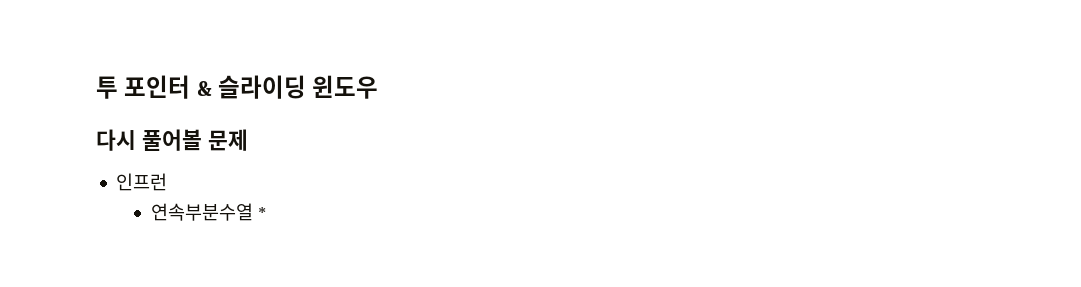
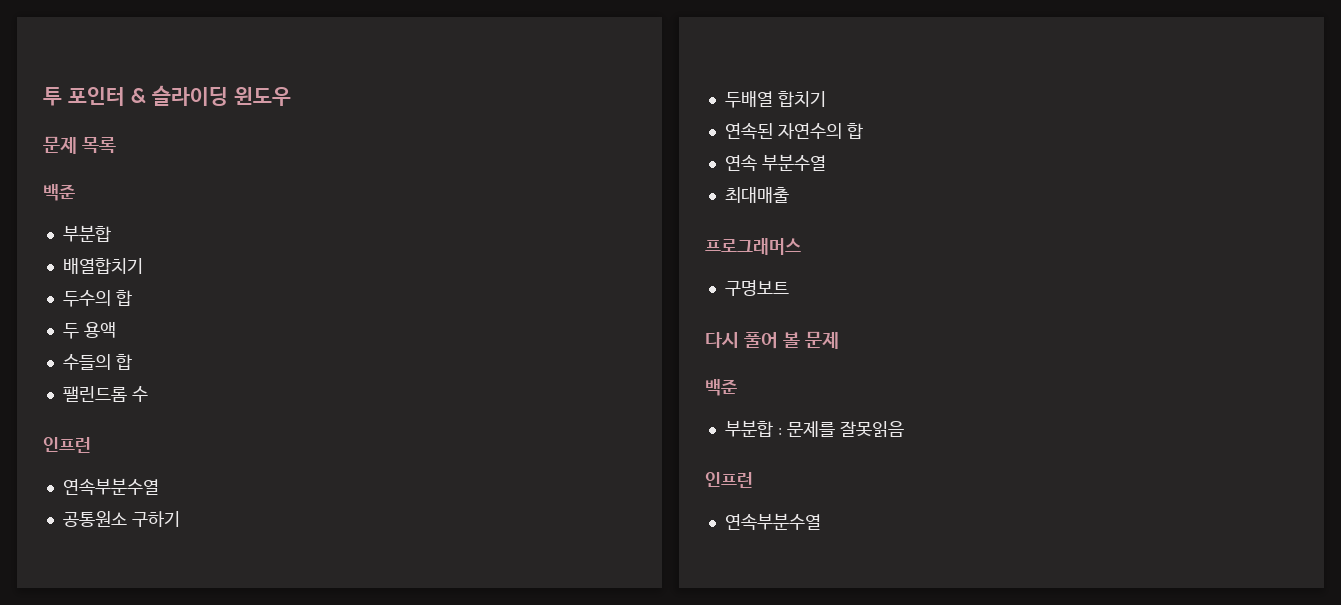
[96,129,248,151] [116,173,168,191] [151,203,267,221] 다시 풀어볼 문제 // 인프런 // 연속부분수열 * -> [43,136,117,154] [43,184,75,201] [62,225,111,242] [62,258,143,274] [62,290,132,307] [62,322,116,339] [62,354,132,370] [62,386,148,402] [43,437,91,453] [62,478,159,496] [62,511,180,527] [724,91,826,108] [724,123,863,140] [724,154,826,172] [724,187,789,203] [705,238,801,255] [724,280,789,296] [705,331,840,349] [705,379,737,396] [724,420,904,438] [705,472,753,488] [724,513,821,531] 문제 목록 // 백준 // 부분합 // 배열합치기 // 두수의 합 // 두 용액 // 수들의 합 // 팰린드롬 수 // 인프런 // 연속부분수열 // 공통원소 구하기 // 두배열 합치기 // 연속된 자연수의 합 // 연속 부분수열 // 최대매출 // 프로그래머스 // 구명보트 // 다시 풀어 볼 문제 // 백준 // 부분합 : 문제를 잘못읽음 // 인프런 // 연속부분수열

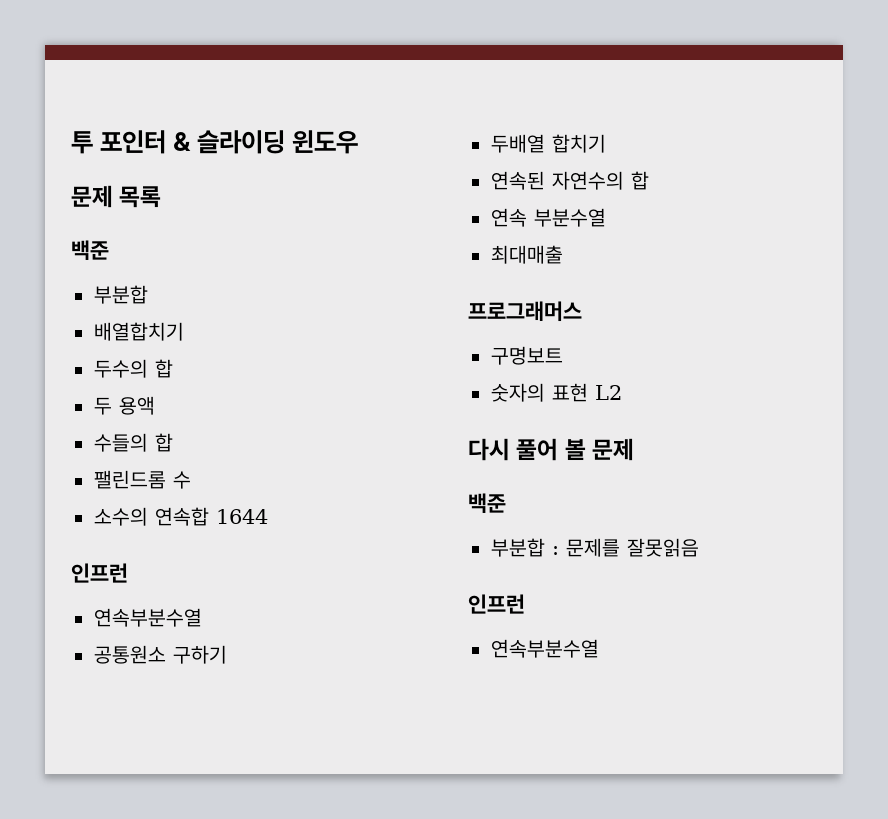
(148, 394) none -> [93,507,268,526] // 소수의 연속합 1644
(789, 288) none -> [490,383,622,402] // 숫자의 표현 L2

